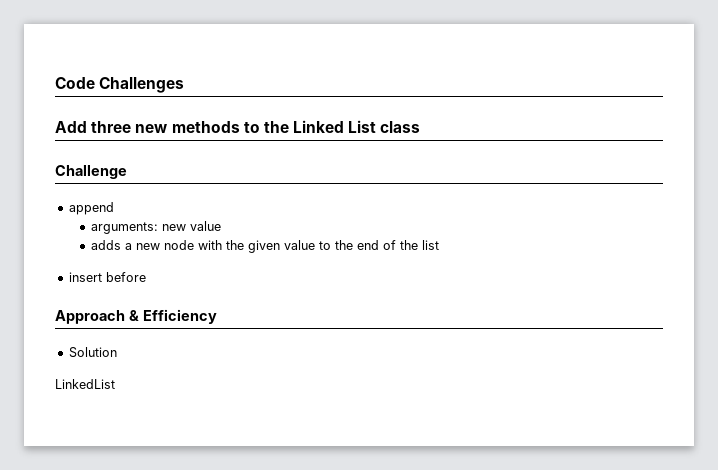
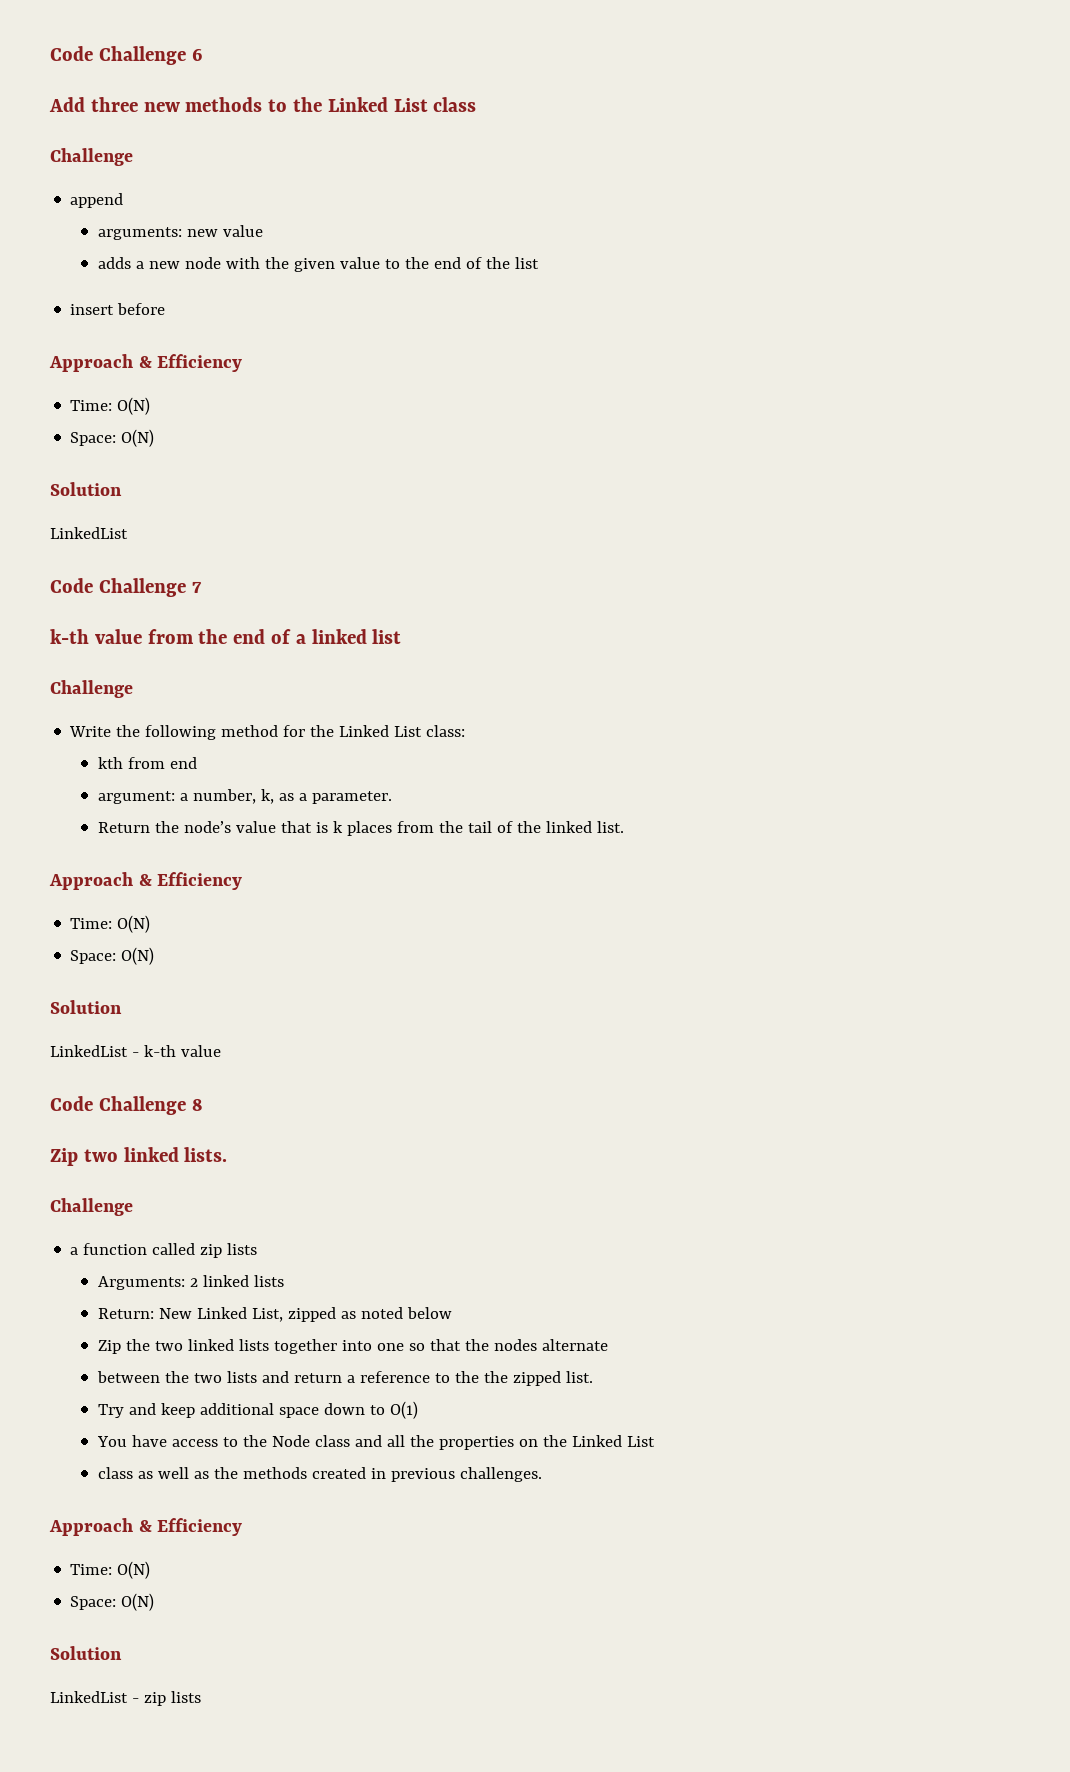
[55,77,185,93] Code Challenges -> [50,46,202,65] Code Challenge 6
[68,347,117,358] [55,379,115,389] Solution // LinkedList -> [70,397,151,415] [70,429,155,447] [50,482,122,496] [50,527,128,539] [50,578,202,597] [50,629,402,644] [50,680,133,698] [69,725,466,740] [97,757,197,769] [97,789,392,804] [97,821,624,836] [49,872,243,890] [70,915,151,933] [70,947,155,965] [50,1000,122,1014] [50,1045,221,1057] [50,1096,202,1115] [50,1147,228,1166] [50,1198,133,1216] [70,1243,258,1258] [97,1275,284,1290] [97,1307,452,1322] [97,1339,608,1354] [96,1371,593,1386] [97,1401,418,1419] [96,1435,655,1450] [97,1467,542,1482] [49,1518,243,1536] [70,1561,151,1579] [70,1593,155,1611] [50,1646,122,1660] [50,1691,201,1706] Time: O(N) // Space: O(N) // Solution // LinkedList // Code Challenge 7 // k-th value from the end of a linked list // Challenge // Write the following method for the Linked List class: // kth from end // argument: a number, k, as a parameter. // Return the node’s value that is k places from the tail of the linked list. // Approach & Efficiency // Time: O(N) // Space: O(N) // Solution // LinkedList - k-th value // Code Challenge 8 // Zip two linked lists. // Challenge // a function called zip lists // Arguments: 2 linked lists // Return: New Linked List, zipped as noted below // Zip the two linked lists together into one so that the nodes alternate // between the two lists and return a reference to the the zipped list. // Try and keep additional space down to O(1) // You have access to the Node class and all the properties on the Linked List // class as well as the methods created in previous challenges. // Approach & Efficiency // Time: O(N) // Space: O(N) // Solution // LinkedList - zip lists

